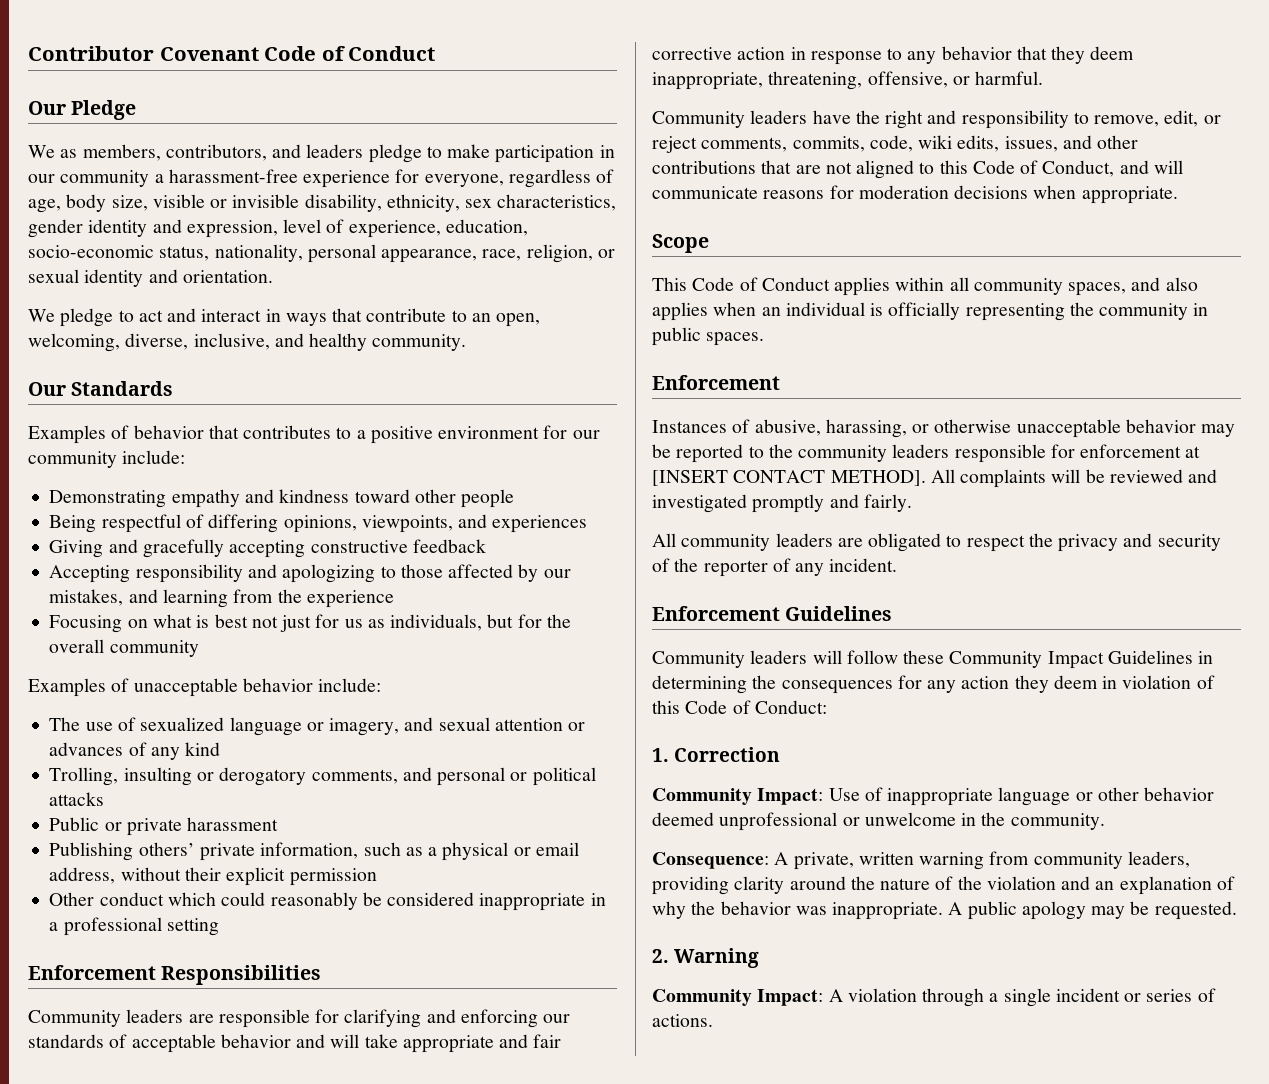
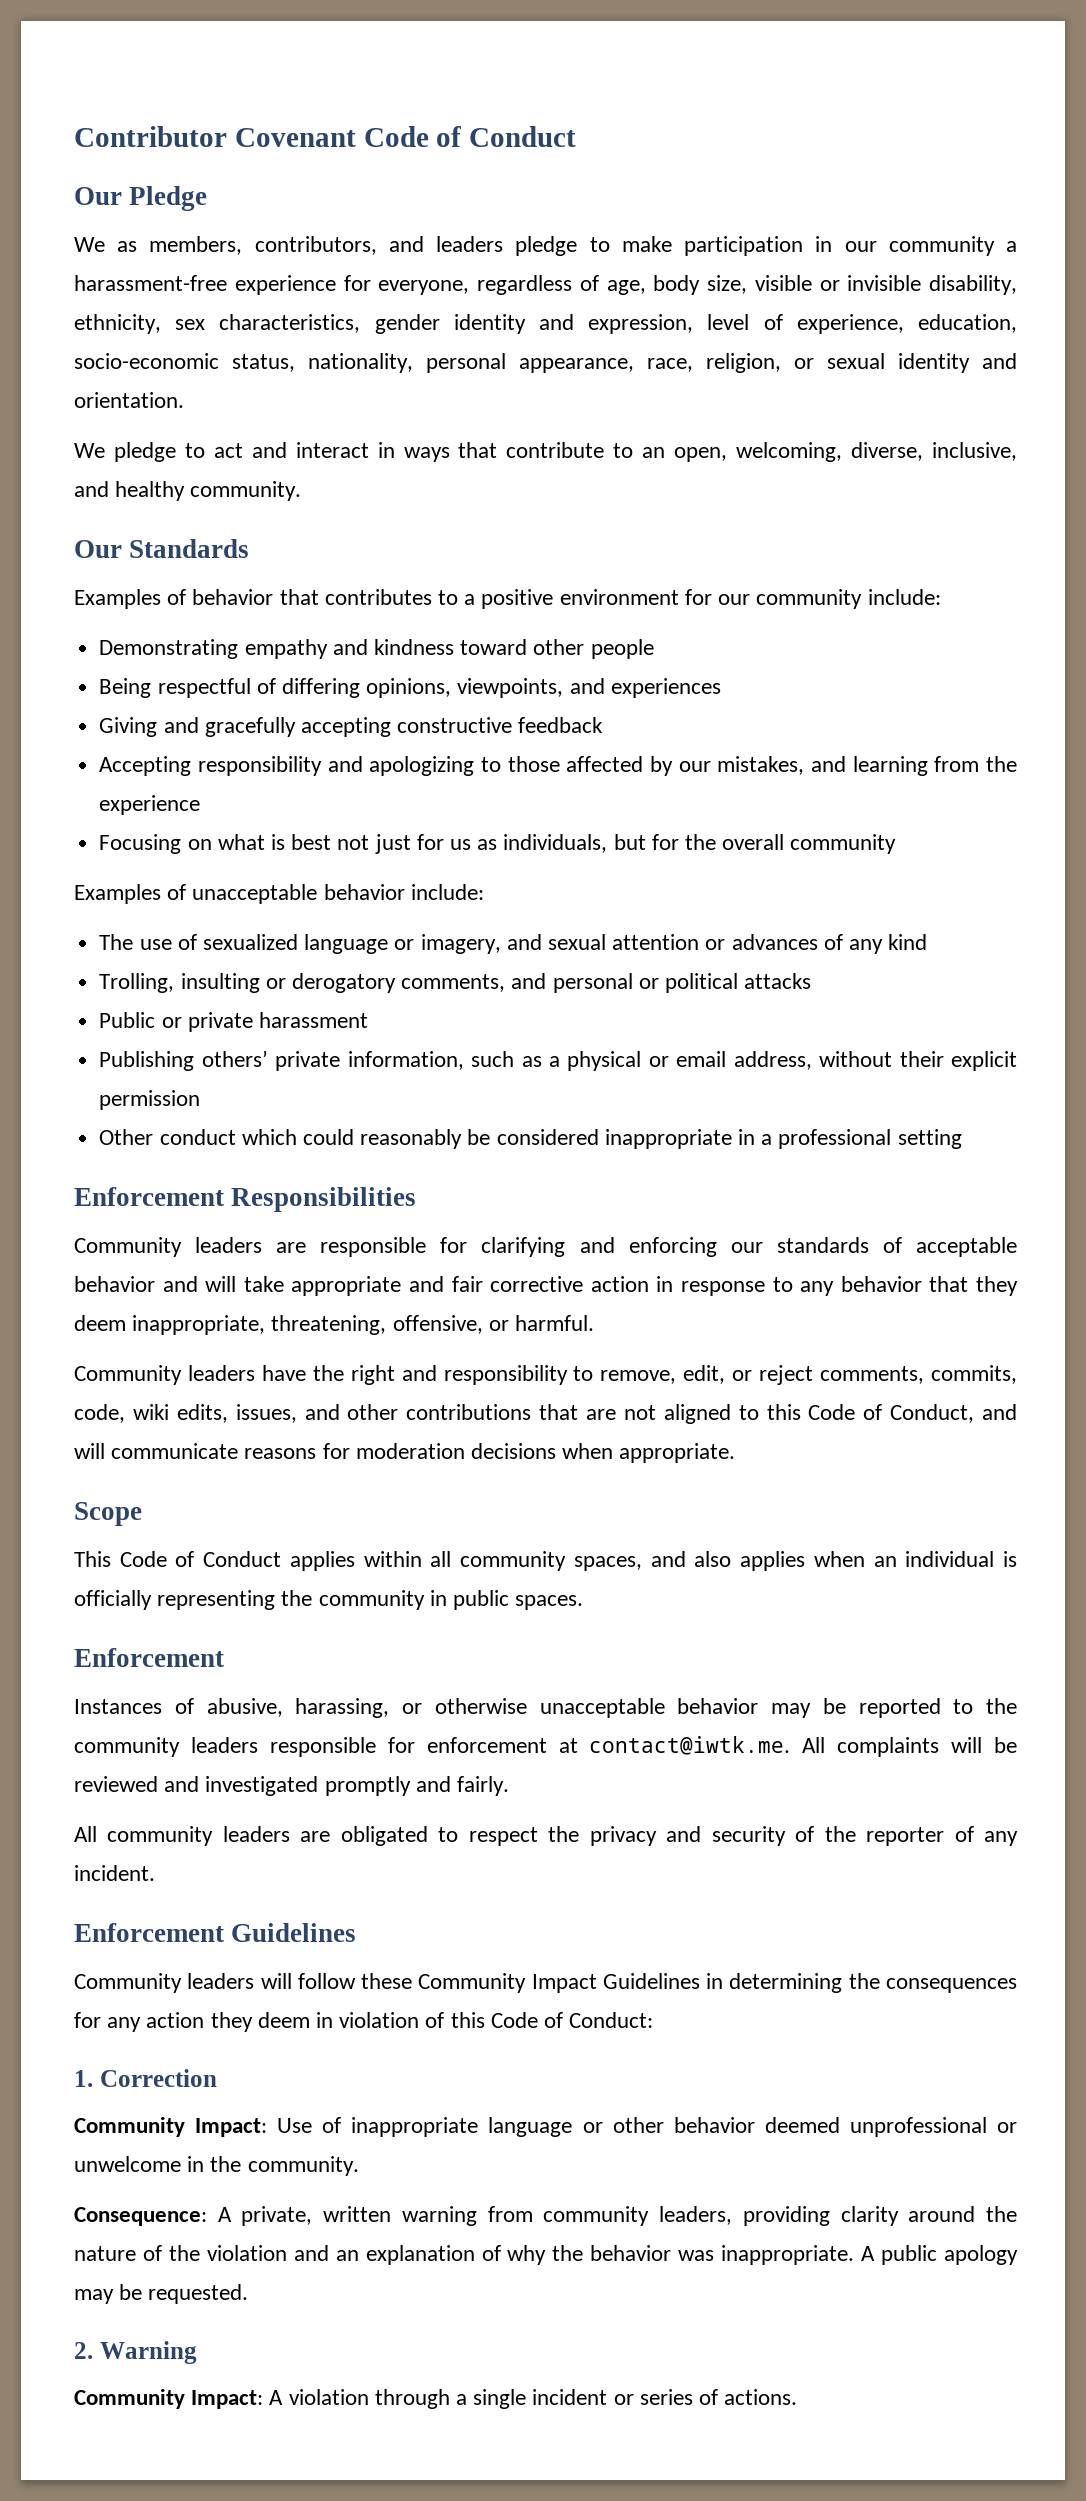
[652,470,926,486] [INSERT CONTACT METHOD]. -> [589,1736,791,1755] contact@iwtk.me.

